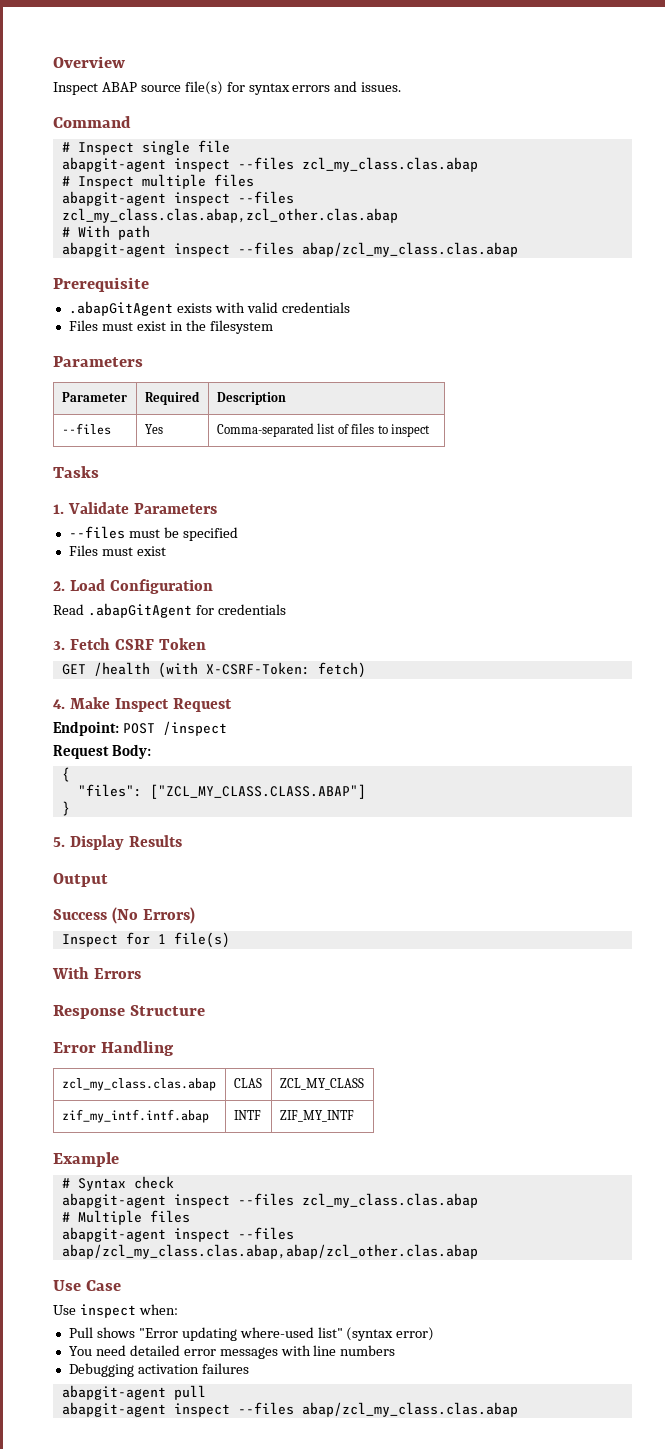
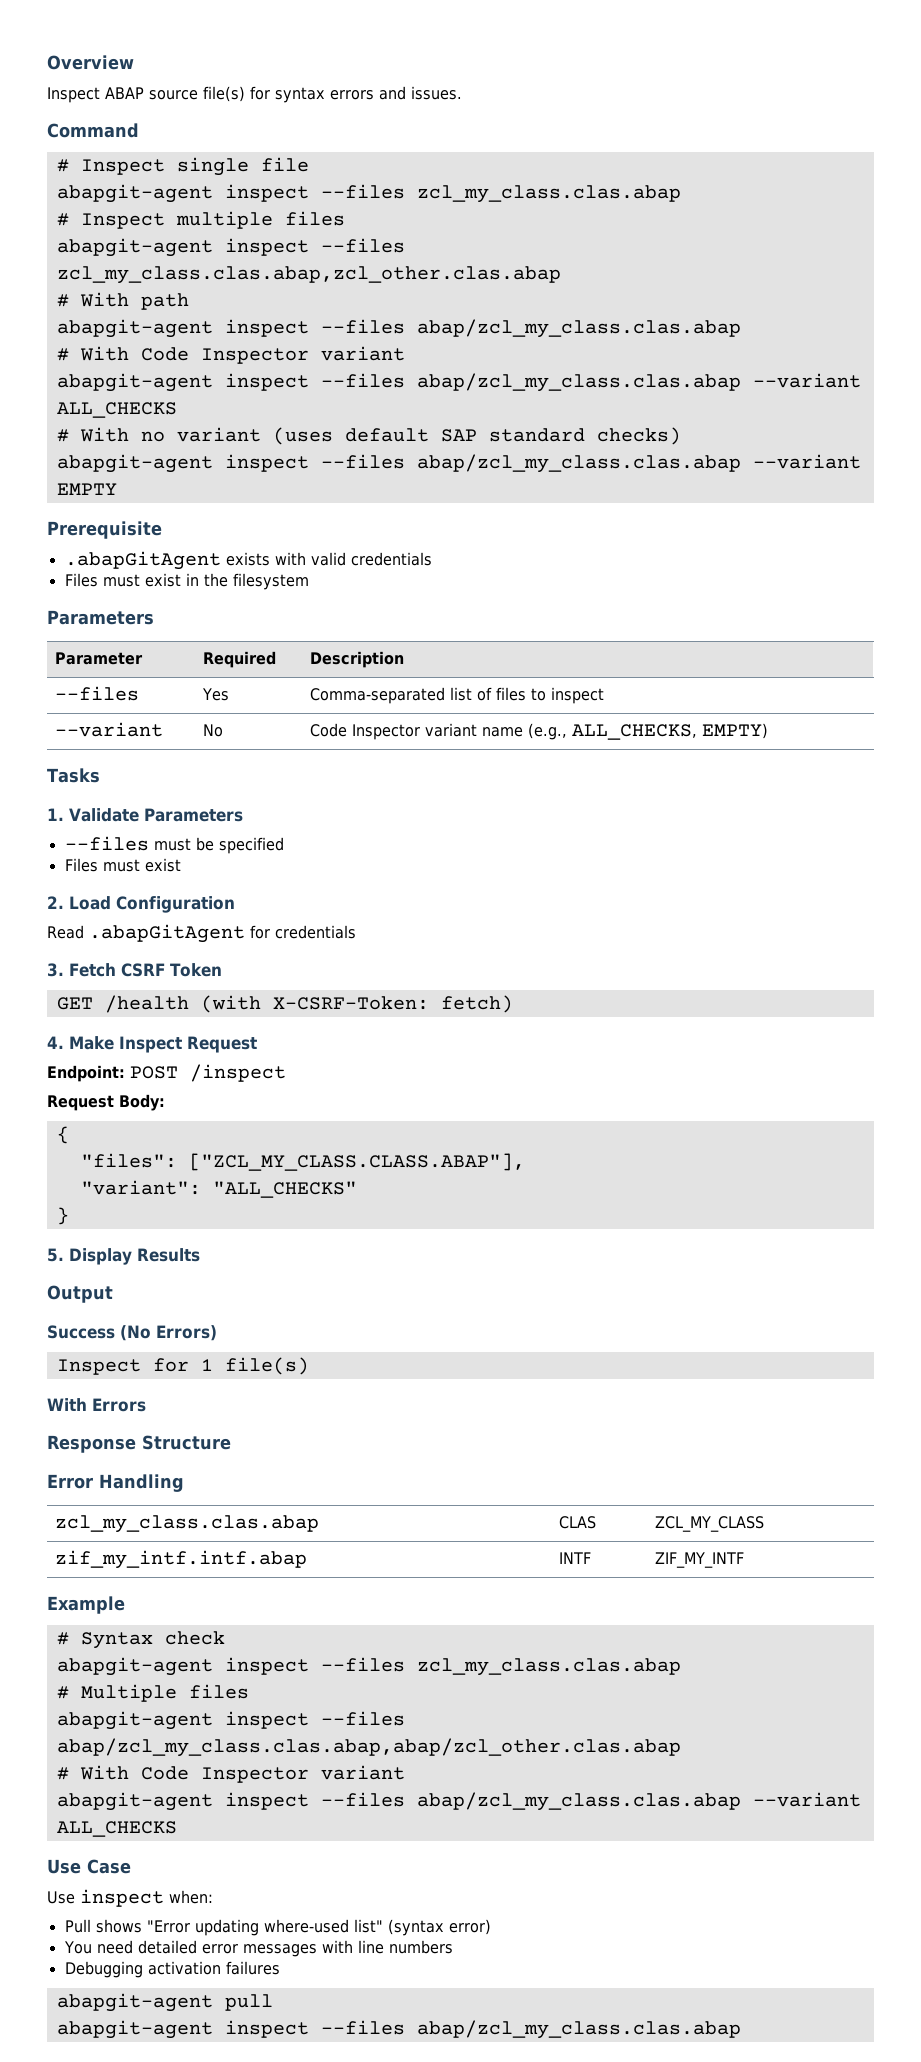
(518, 249) none -> [56,346,405,364] [56,373,861,392] [56,402,177,418] [56,427,681,445] [56,454,861,473] [56,483,117,495] // # With Code Inspector variant // abapgit-agent inspect --files abap/zcl_my_class.clas.abap --variant ALL_CHECKS // # With no variant (uses default SAP standard checks) // abapgit-agent inspect --files abap/zcl_my_class.clas.abap --variant EMPTY
(431, 430) none -> [54,722,163,737] [202,724,223,737] [309,723,768,740] // --variant | No | Code Inspector variant name (e.g., ALL_CHECKS, EMPTY)
[149,784,366,799] ["ZCL_MY_CLASS.CLASS.ABAP"] -> [188,1153,525,1171] [80,1180,357,1198] ["ZCL_MY_CLASS.CLASS.ABAP"], // "variant": "ALL_CHECKS"
(478, 1251) none -> [56,1765,405,1783] [56,1792,861,1811] [56,1821,177,1837] // # With Code Inspector variant // abapgit-agent inspect --files abap/zcl_my_class.clas.abap --variant ALL_CHECKS

